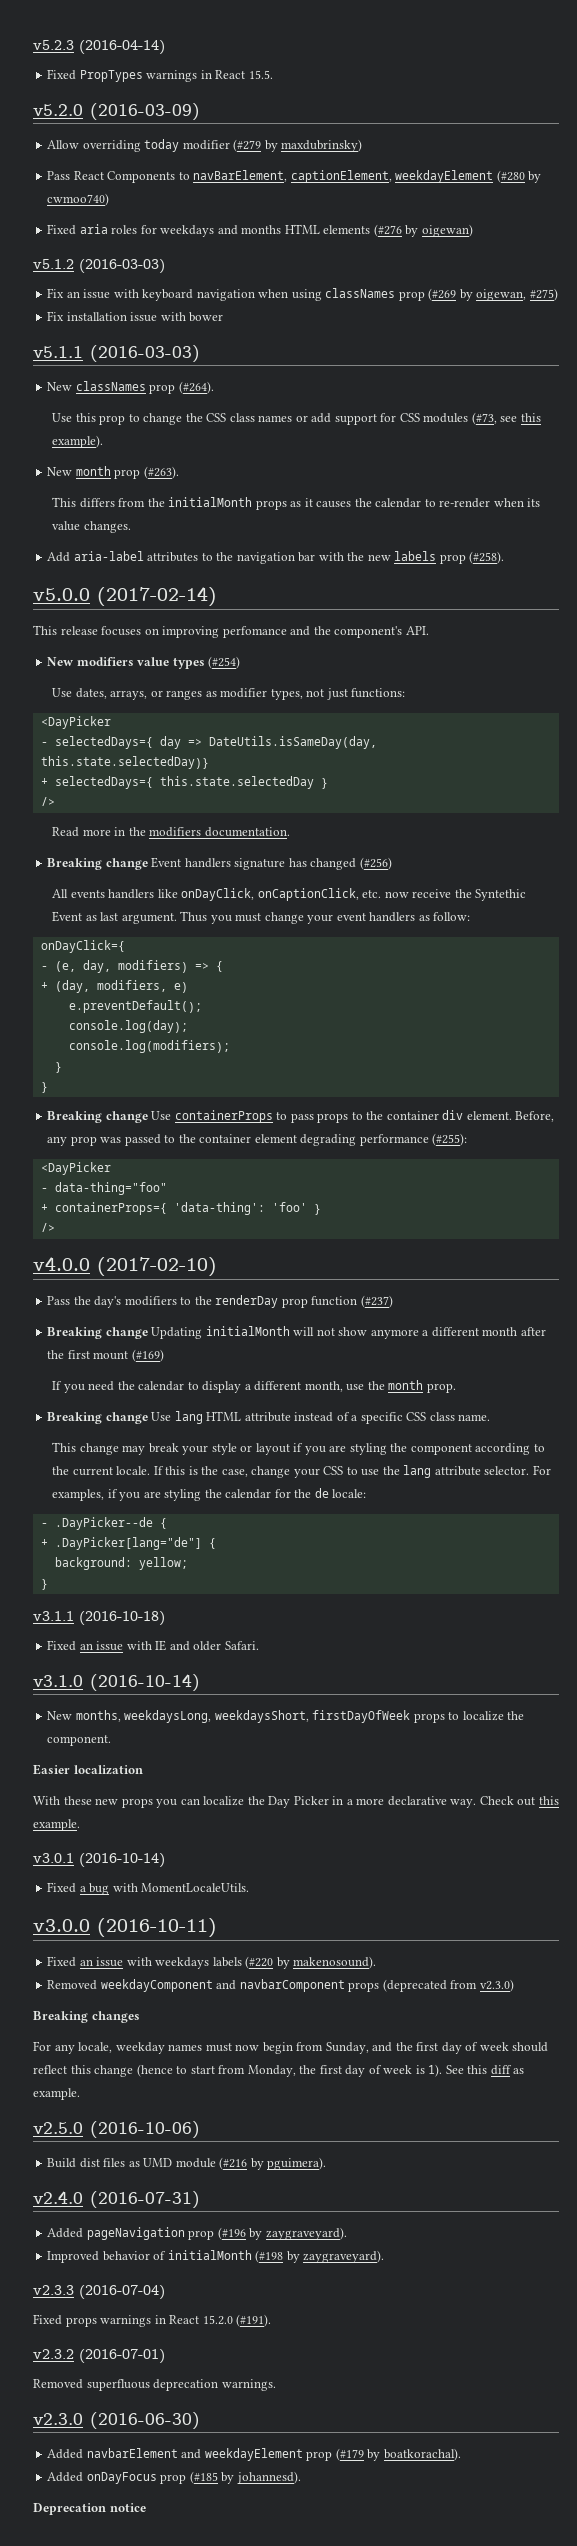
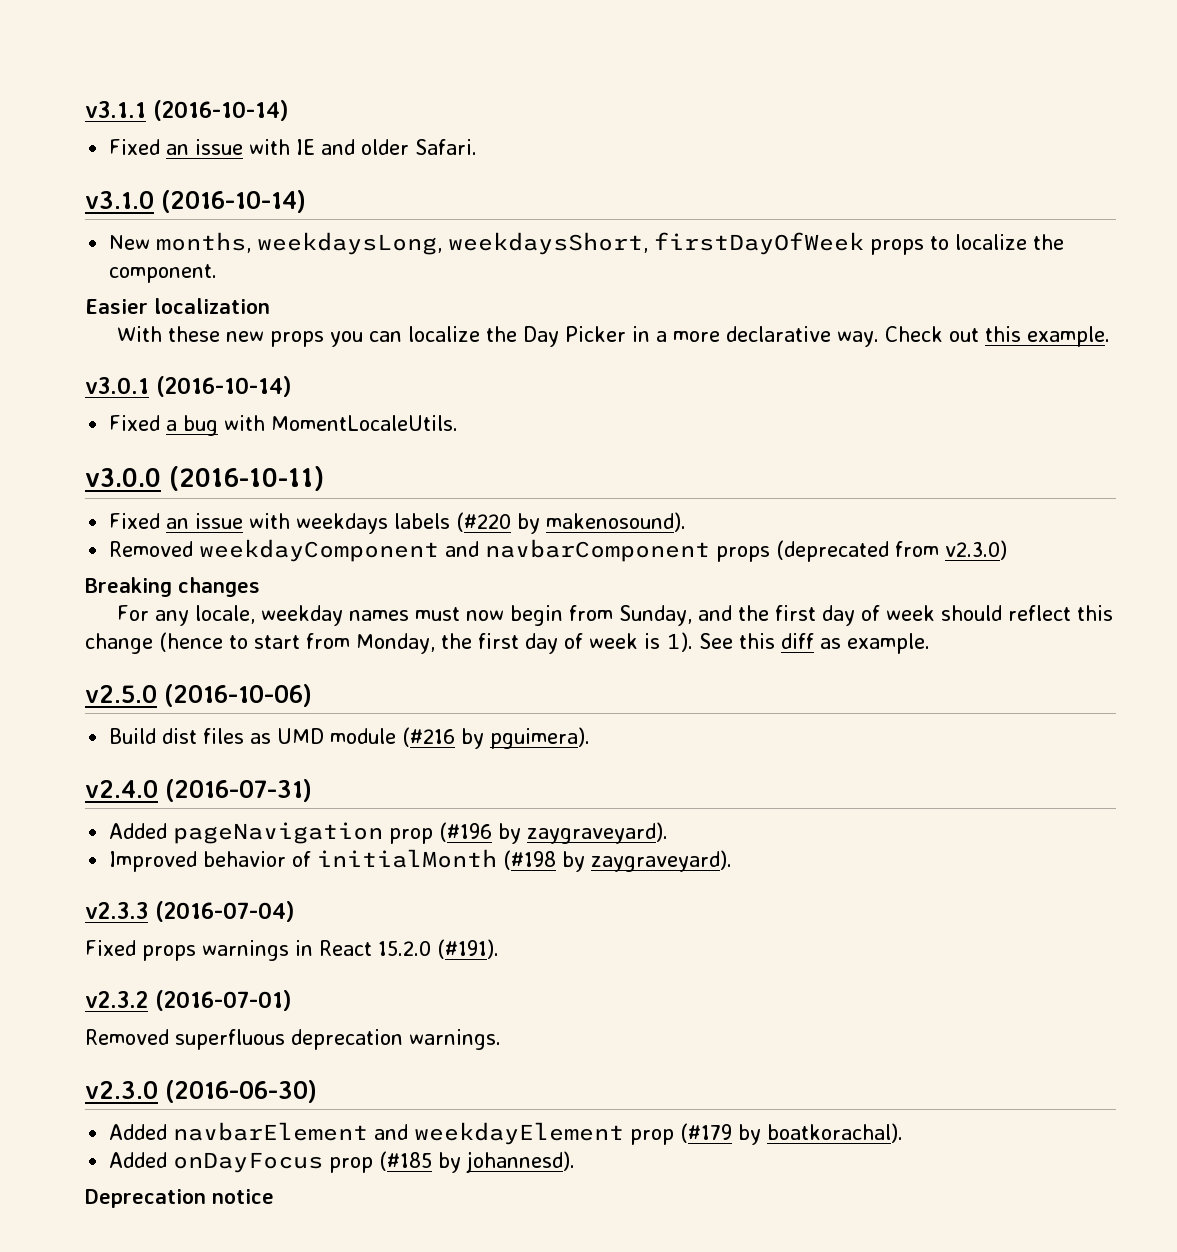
[33,40,165,55] [47,69,273,82] [33,103,200,121] [47,139,363,152] [47,170,542,183] [47,193,110,206] [47,224,473,237] [33,259,165,274] [47,288,558,301] [47,311,224,322] [33,345,200,363] [47,381,214,394] [52,412,541,425] [52,435,104,448] [47,466,179,479] [52,497,541,510] [52,521,131,533] [47,551,505,564] [33,586,217,607] [33,625,429,638] [47,656,241,669] [52,688,406,700] [40,716,111,729] [40,736,377,749] [40,756,209,769] [40,776,328,789] [40,797,55,806] [52,827,290,837] [47,857,392,870] [52,888,527,901] [52,911,471,924] [40,940,125,953] [40,960,223,973] [40,980,188,993] [68,1000,202,1013] [68,1020,188,1033] [68,1040,230,1053] [54,1062,62,1073] [40,1082,48,1093] [47,1110,555,1123] [47,1133,468,1146] [40,1162,111,1175] [40,1182,167,1195] [40,1202,321,1215] [40,1223,55,1232] [33,1256,217,1277] [47,1295,393,1308] [47,1326,546,1339] [47,1349,164,1362] [52,1380,456,1393] [47,1411,491,1424] [52,1442,545,1455] [52,1465,551,1478] [52,1488,367,1501] [40,1517,167,1530] [40,1537,216,1550] [54,1557,188,1570] [40,1579,48,1590] [33,1611,165,1626] v5.2.3 (2016-04-14) // Fixed PropTypes warnings in React 15.5. // v5.2.0 (2016-03-09) // Allow overriding today modifier (#279 by maxdubrinsky) // Pass React Components to navBarElement, captionElement, weekdayElement (#280 by cwmoo740) // Fixed aria roles for weekdays and months HTML elements (#276 by oigewan) // v5.1.2 (2016-03-03) // Fix an issue with keyboard navigation when using classNames prop (#269 by oigewan, #275) // Fix installation issue with bower // v5.1.1 (2016-03-03) // New classNames prop (#264). // Use this prop to change the CSS class names or add support for CSS modules (#73, see this example). // New month prop (#263). // This differs from the initialMonth props as it causes the calendar to re-render when its value changes. // Add aria-label attributes to the navigation bar with the new labels prop (#258). // v5.0.0 (2017-02-14) // This release focuses on improving perfomance and the component's API. // New modifiers value types (#254) // Use dates, arrays, or ranges as modifier types, not just functions: // <DayPicker // - selectedDays={ day => DateUtils.isSameDay(day, this.state.selectedDay)} // + selectedDays={ this.state.selectedDay } // /> // Read more in the modifiers documentation. // Breaking change Event handlers signature has changed (#256) // All events handlers like onDayClick, onCaptionClick, etc. now receive the Syntethic Event as last argument. Thus you must change your event handlers as follow: // onDayClick={ // - (e, day, modifiers) => { // + (day, modifiers, e) // e.preventDefault(); // console.log(day); // console.log(modifiers); // } // } // Breaking change Use containerProps to pass props to the container div element. Before, any prop was passed to the container element degrading performance (#255): // <DayPicker // - data-thing="foo" // + containerProps={ 'data-thing': 'foo' } // /> // v4.0.0 (2017-02-10) // Pass the day's modifiers to the renderDay prop function (#237) // Breaking change Updating initialMonth will not show anymore a different month after the first mount (#169) // If you need the calendar to display a different month, use the month prop. // Breaking change Use lang HTML attribute instead of a specific CSS class name. // This change may break your style or layout if you are styling the component according to the current locale. If this is the case, change your CSS to use the lang attribute selector. For examples, if you are styling the calendar for the de locale: // - .DayPicker--de { // + .DayPicker[lang="de"] { // background: yellow; // } // v3.1.1 (2016-10-18) -> [85,100,289,121] v3.1.1 (2016-10-14)

